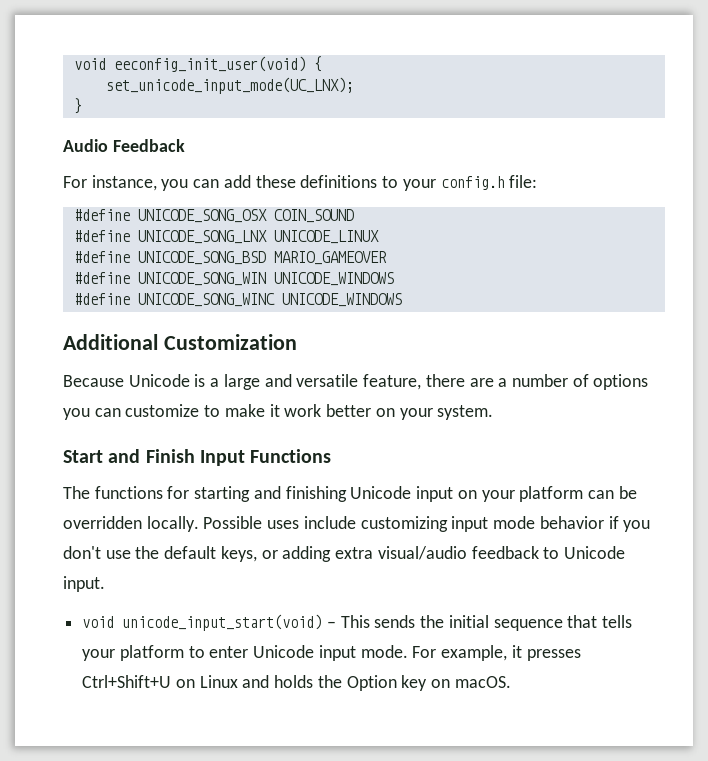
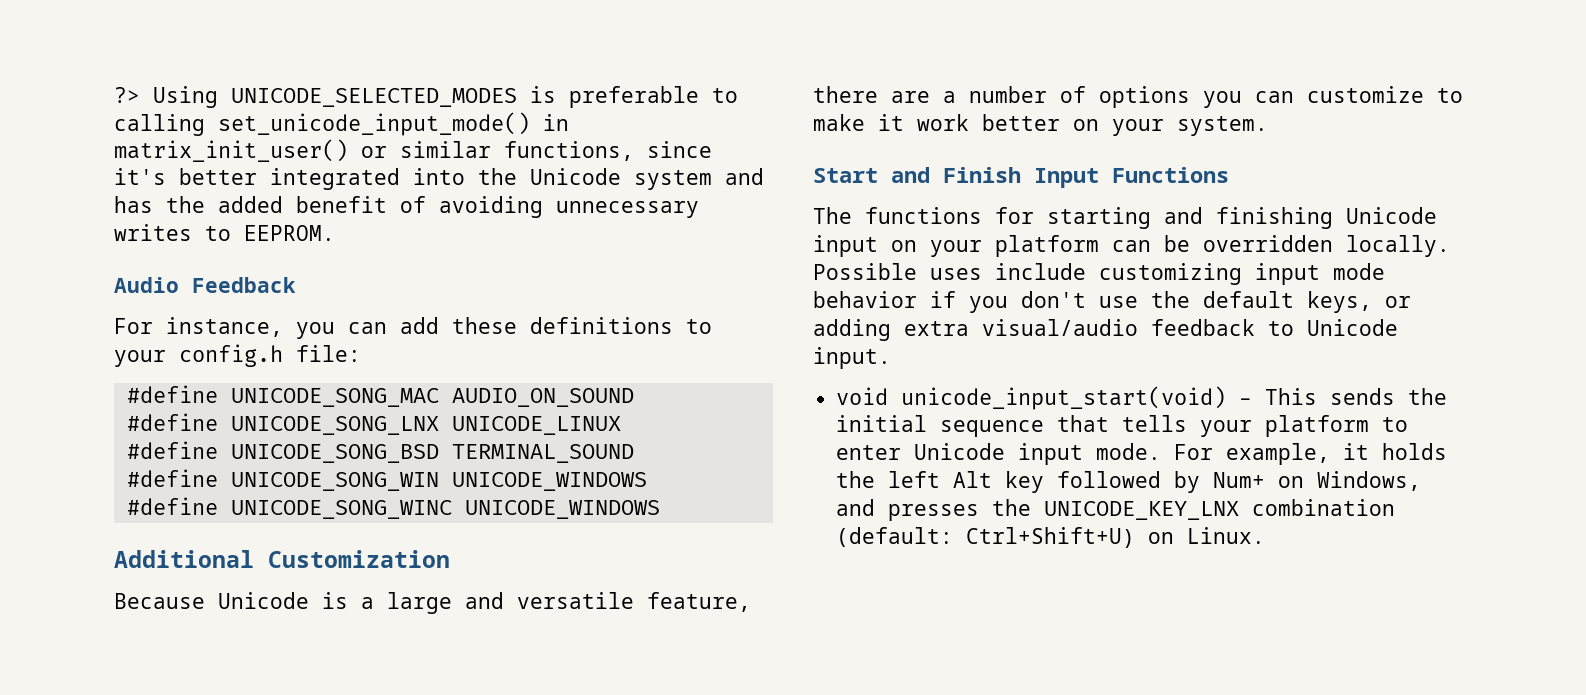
[73,56,322,72] [105,77,354,94] [73,98,82,114] void eeconfig_init_user(void) { // set_unicode_input_mode(UC_LNX); // } -> [114,86,738,108] [114,112,569,136] [114,139,712,162] [114,168,764,190] [114,196,699,218] [114,224,335,241] ?> Using UNICODE_SELECTED_MODES is preferable to calling set_unicode_input_mode() in matrix_init_user() or similar functions, since it's better integrated into the Unicode system and has the added benefit of avoiding unnecessary writes to EEPROM.
[137,209,354,223] UNICODE_SONG_OSX COIN_SOUND -> [230,388,634,407] UNICODE_SONG_MAC AUDIO_ON_SOUND
[273,251,387,265] MARIO_GAMEOVER -> [451,444,634,463] TERMINAL_SOUND
[526,649,581,661] [82,675,511,691] presses Ctrl+Shift+U on Linux and holds the Option key on macOS. -> [1382,443,1448,460] [836,471,1422,493] [836,499,1396,521] [836,527,1266,548] holds the left Alt key followed by Num+ on Windows, and presses the UNICODE_KEY_LNX combination (default: Ctrl+Shift+U) on Linux.

